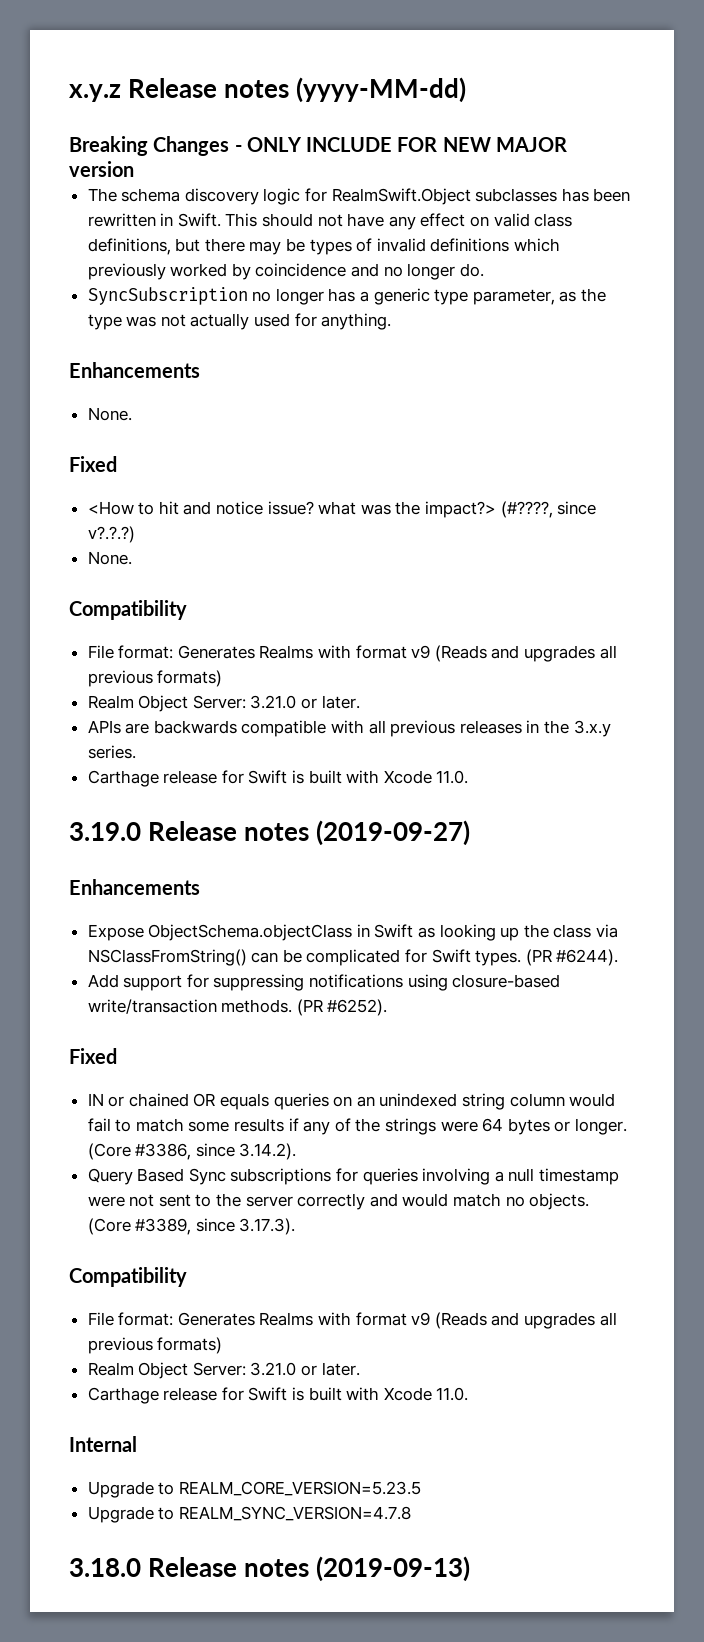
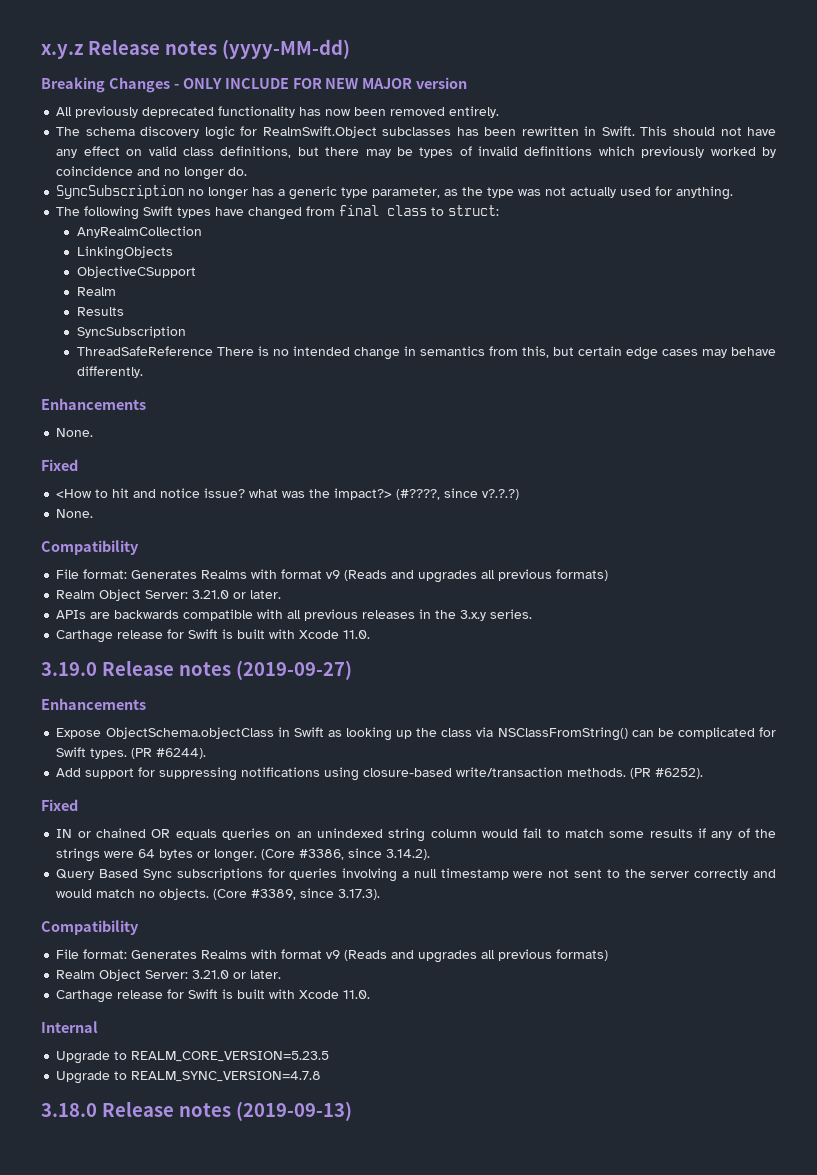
(134, 169) none -> [56,106,500,118] // All previously deprecated functionality has now been removed entirely.
(392, 321) none -> [56,205,500,220] [76,226,202,238] [76,246,173,260] [76,266,196,278] [76,287,116,296] [76,307,124,316] [76,326,186,338] [76,346,776,360] [76,366,143,378] // The following Swift types have changed from final class to struct: // AnyRealmCollection // LinkingObjects // ObjectiveCSupport // Realm // Results // SyncSubscription // ThreadSafeReference There is no intended change in semantics from this, but certain edge cases may behave differently.

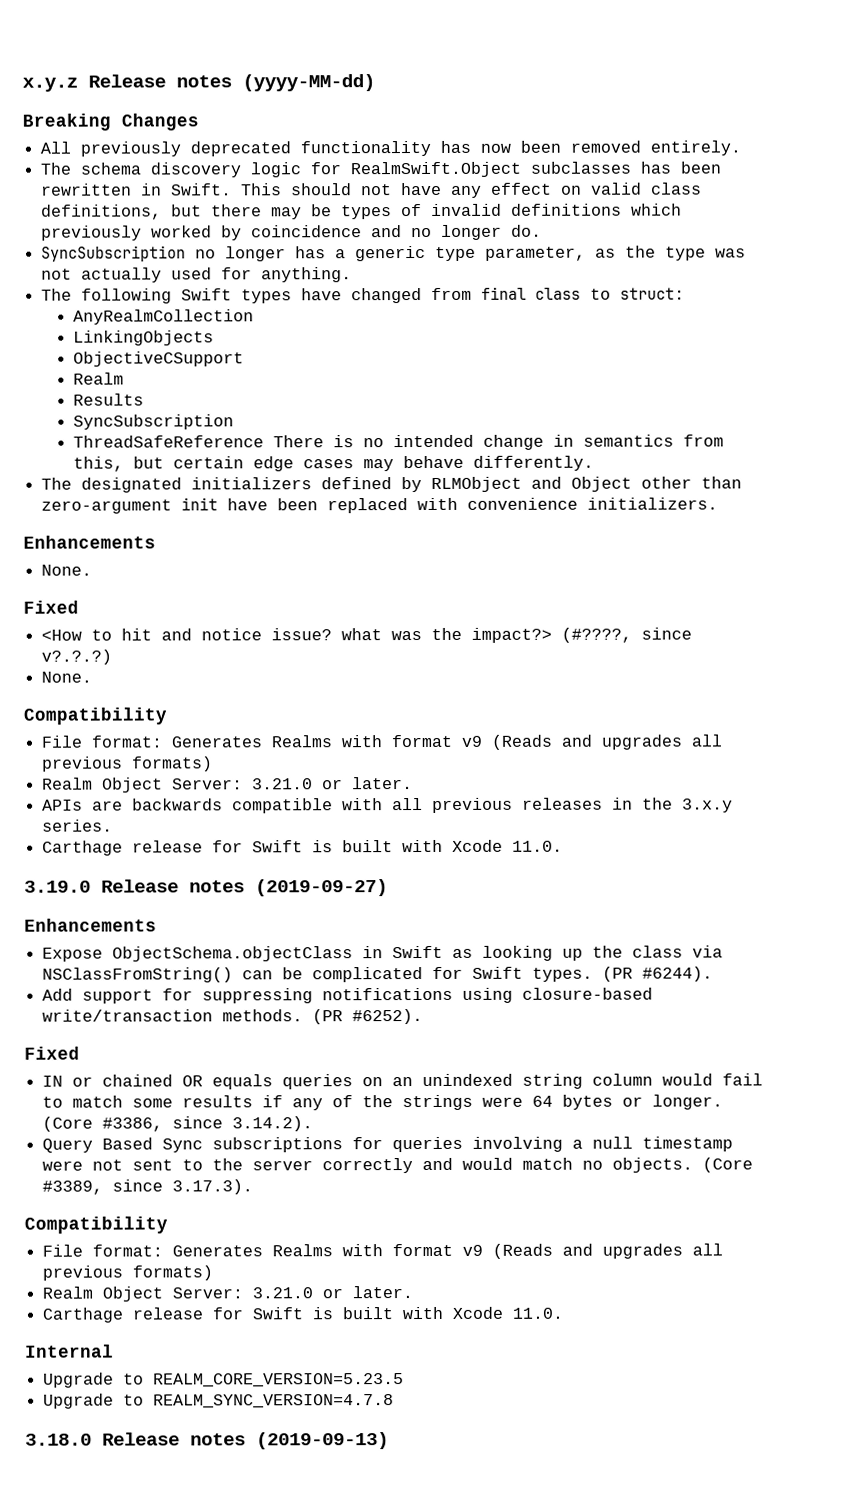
[173,77,468,89] - ONLY INCLUDE FOR NEW MAJOR version -> (199, 122) none
(143, 372) none -> [41,476,743,493] [41,497,719,514] // The designated initializers defined by RLMObject and Object other than zero-argument init have been replaced with convenience initializers.

